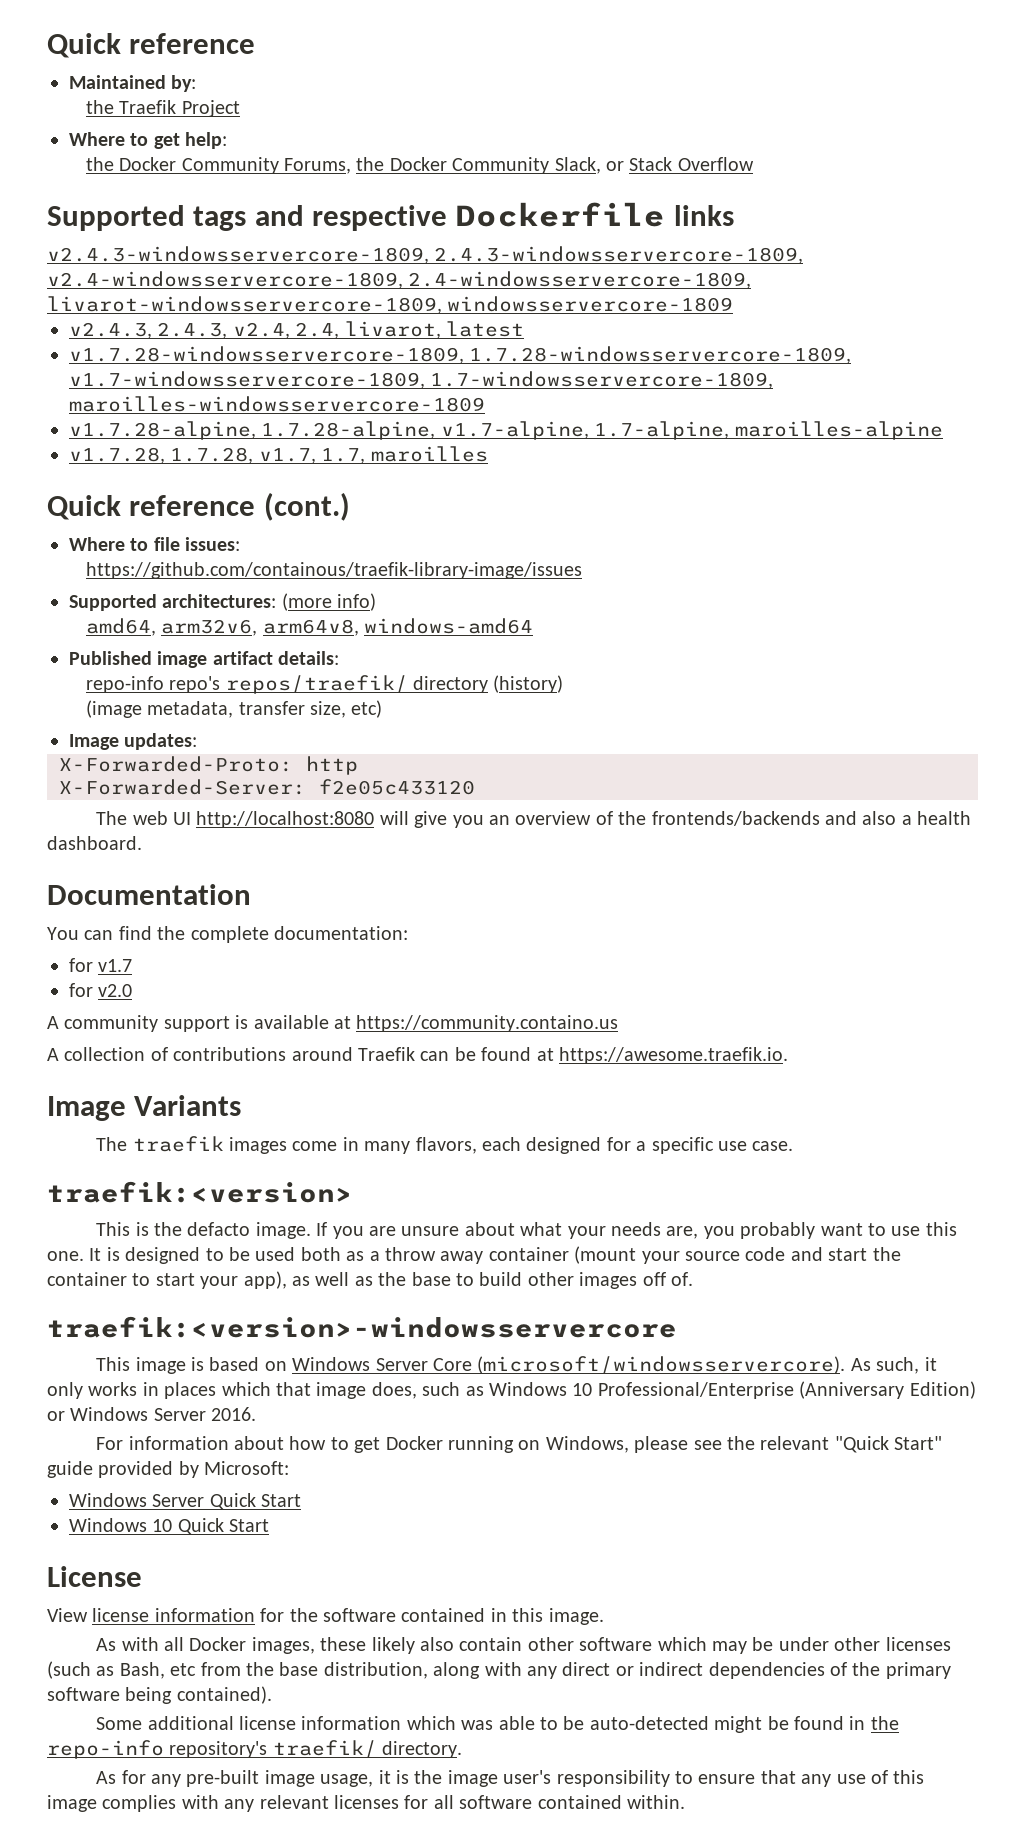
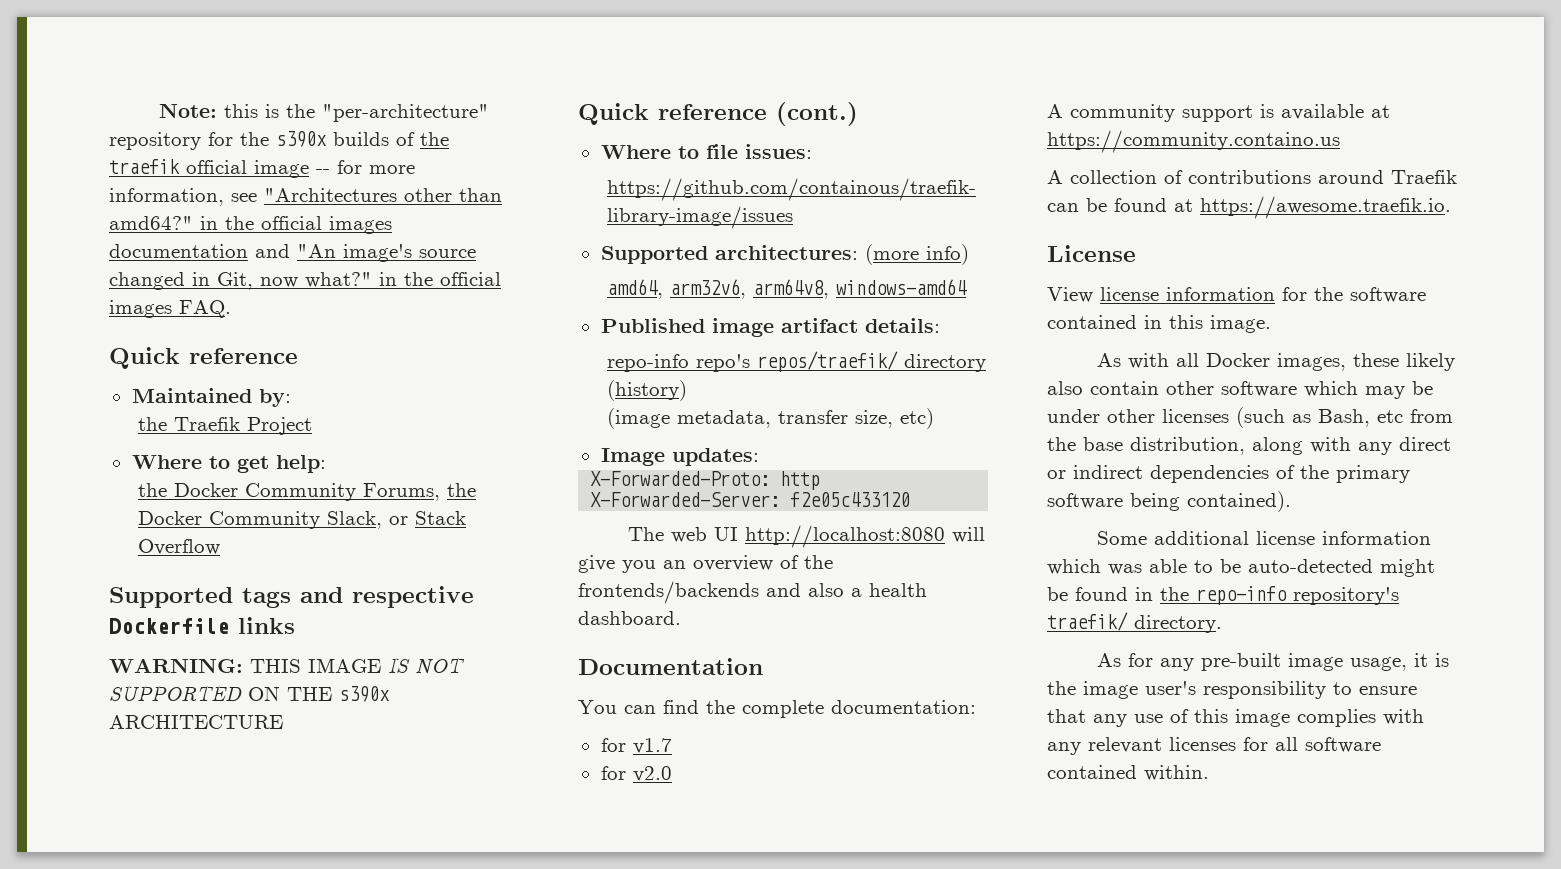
(47, 45) none -> [158,103,489,122] [109,131,449,150] [109,159,415,178] [109,188,502,206] [109,216,392,234] [109,244,476,262] [109,272,501,290] [109,300,231,318] Note: this is the "per-architecture" repository for the s390x builds of the traefik official image -- for more information, see "Architectures other than amd64?" in the official images documentation and "An image's source changed in Git, now what?" in the official images FAQ. //
[47,246,804,264] [47,271,752,289] [47,296,734,314] [69,321,524,339] [69,346,852,364] [69,371,774,389] [69,396,485,412] [69,421,943,440] [69,446,488,464] v2.4.3-windowsservercore-1809, 2.4.3-windowsservercore-1809, v2.4-windowsservercore-1809, 2.4-windowsservercore-1809, livarot-windowsservercore-1809, windowsservercore-1809 // v2.4.3, 2.4.3, v2.4, 2.4, livarot, latest // v1.7.28-windowsservercore-1809, 1.7.28-windowsservercore-1809, v1.7-windowsservercore-1809, 1.7-windowsservercore-1809, maroilles-windowsservercore-1809 // v1.7.28-alpine, 1.7.28-alpine, v1.7-alpine, 1.7-alpine, maroilles-alpine // v1.7.28, 1.7.28, v1.7, 1.7, maroilles -> [109,657,464,674] [109,685,390,702] [109,715,283,729] WARNING: THIS IMAGE IS NOT SUPPORTED ON THE s390x ARCHITECTURE
[47,1095,242,1121] [96,1136,794,1154] [47,1181,353,1203] [96,1222,957,1239] [47,1246,901,1264] [47,1271,693,1289] [47,1316,677,1338] [96,1356,937,1374] [47,1381,976,1399] [47,1407,257,1421] [96,1436,943,1453] [47,1461,290,1478] [69,1493,302,1510] [69,1518,270,1535] // Image Variants // The traefik images come in many flavors, each designed for a specific use case. // traefik:<version> // This is the defacto image. If you are unsure about what your needs are, you probably want to use this one. It is designed to be used both as a throw away container (mount your source code and start the container to start your app), as well as the base to build other images off of. // traefik:<version>-windowsservercore // This image is based on Windows Server Core (microsoft/windowsservercore). As such, it only works in places which that image does, such as Windows 10 Professional/Enterprise (Anniversary Edition) or Windows Server 2016. // For information about how to get Docker running on Windows, please see the relevant "Quick Start" guide provided by Microsoft: // Windows Server Quick Start // Windows 10 Quick Start -> (1451, 207) none

